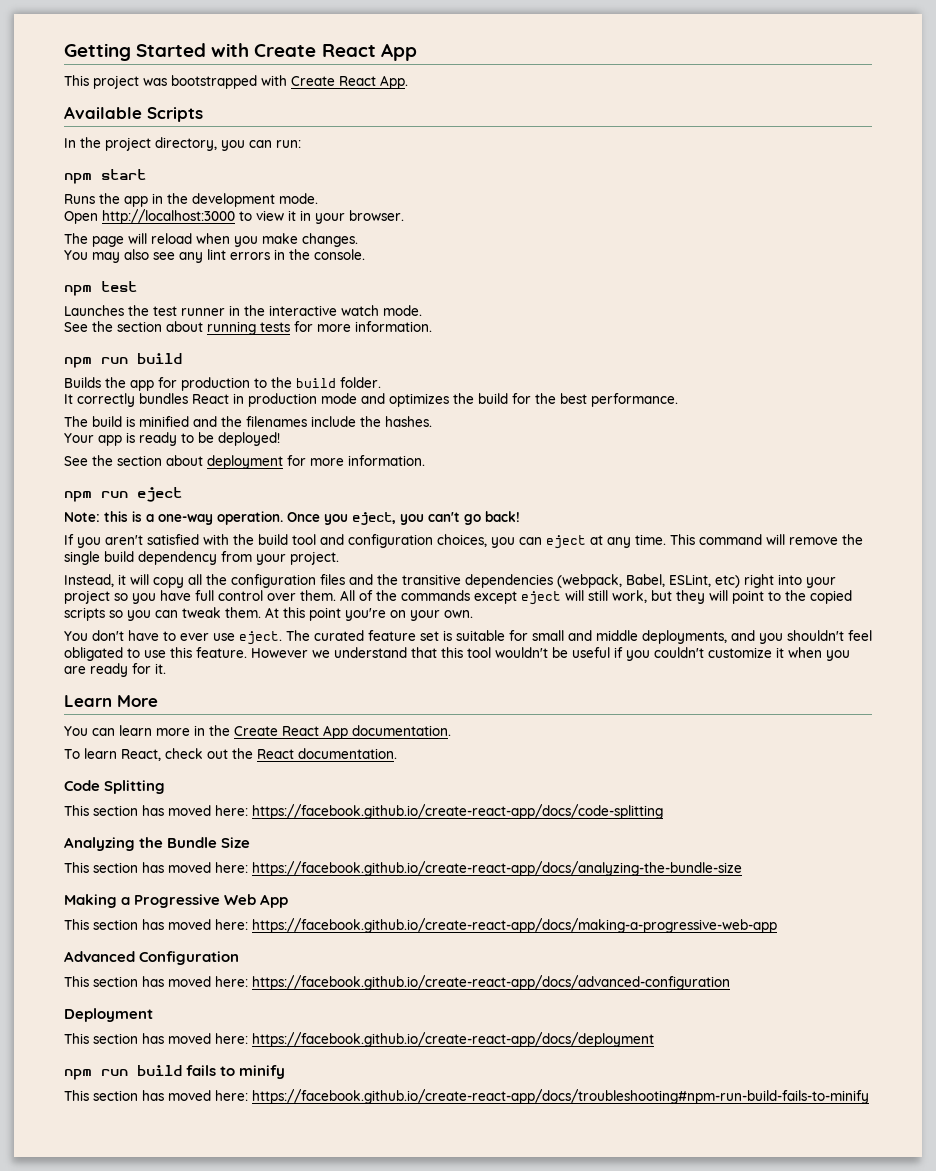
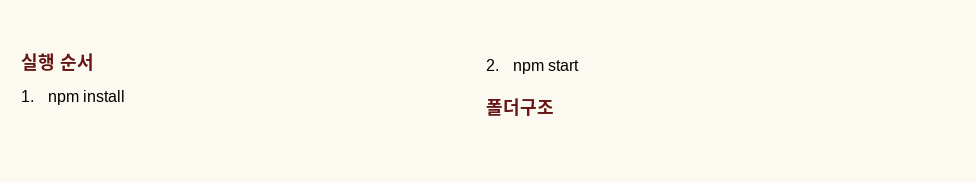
[64,43,417,61] [64,75,408,89] [64,106,203,122] [64,137,301,151] [64,169,146,184] [64,193,318,207] [64,209,404,224] [64,233,358,247] [64,249,365,263] [64,281,137,296] [64,305,422,316] [64,321,432,335] [64,353,182,368] [64,377,381,391] [64,393,678,407] [64,416,432,427] [64,432,280,446] [64,455,425,469] [64,487,182,502] [64,511,520,525] [64,534,863,549] [64,551,339,565] [64,574,836,588] [64,590,852,605] [64,607,473,621] [64,630,872,645] [64,647,850,661] [64,663,166,677] [64,695,158,707] [64,725,451,739] [64,748,397,761] [64,780,166,794] [64,804,663,819] [64,837,251,851] [64,861,742,876] [64,894,289,908] [64,918,777,933] [64,951,240,965] [64,975,730,990] [64,1008,153,1022] [64,1032,654,1047] [64,1065,286,1080] [64,1089,869,1104] Getting Started with Create React App // This project was bootstrapped with Create React App. // Available Scripts // In the project directory, you can run: // npm start // Runs the app in the development mode. // Open http://localhost:3000 to view it in your browser. // The page will reload when you make changes. // You may also see any lint errors in the console. // npm test // Launches the test runner in the interactive watch mode. // See the section about running tests for more information. // npm run build // Builds the app for production to the build folder. // It correctly bundles React in production mode and optimizes the build for the best performance. // The build is minified and the filenames include the hashes. // Your app is ready to be deployed! // See the section about deployment for more information. // npm run eject // Note: this is a one-way operation. Once you eject, you can't go back! // If you aren't satisfied with the build tool and configuration choices, you can eject at any time. This command will remove the single build dependency from your project. // Instead, it will copy all the configuration files and the transitive dependencies (webpack, Babel, ESLint, etc) right into your project so you have full control over them. All of the commands except eject will still work, but they will point to the copied scripts so you can tweak them. At this point you're on your own. // You don't have to ever use eject. The curated feature set is suitable for small and middle deployments, and you shouldn't feel obligated to use this feature. However we understand that this tool wouldn't be useful if you couldn't customize it when you are ready for it. // Learn More // You can learn more in the Create React App documentation. // To learn React, check out the React documentation. // Code Splitting // This section has moved here: https://facebook.github.io/create-react-app/docs/code-splitting // Analyzing the Bundle Size // This section has moved here: https://facebook.github.io/create-react-app/docs/analyzing-the-bundle-size // Making a Progressive Web App // This section has moved here: https://facebook.github.io/create-react-app/docs/making-a-progressive-web-app // Advanced Configuration // This section has moved here: https://facebook.github.io/create-react-app/docs/advanced-configuration // Deployment // This section has moved here: https://facebook.github.io/create-react-app/docs/deployment // npm run build fails to minify // This section has moved here: https://facebook.github.io/create-react-app/docs/troubleshooting#npm-run-build-fails-to-minify -> [21,53,94,71] [21,90,125,105] [486,59,579,74] [486,98,554,116] 실행 순서 // 1. npm install // 2. npm start // 폴더구조

